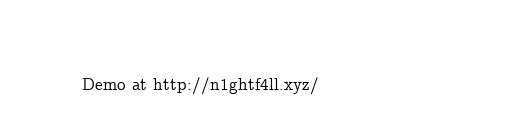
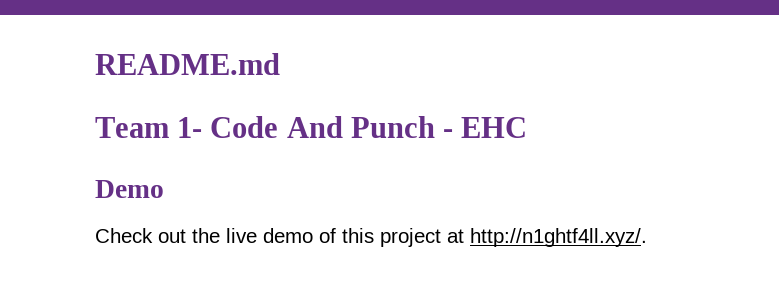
[82,77,319,95] Demo at http://n1ghtf4ll.xyz/ -> [95,53,280,75] [95,116,528,138] [95,180,164,198] [95,228,647,247] README.md // Team 1- Code And Punch - EHC // Demo // Check out the live demo of this project at http://n1ghtf4ll.xyz/.

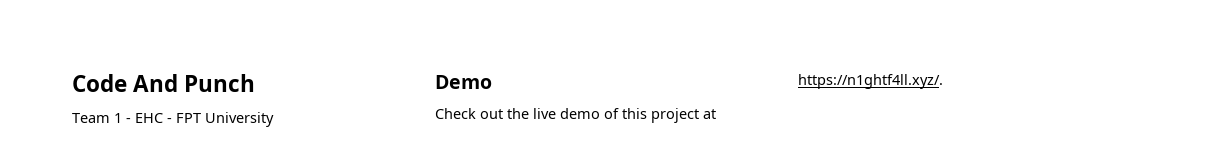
[95,53,280,75] [95,117,203,138] README.md // Team 1- -> (72, 83) none
(435, 127) none -> [72,113,122,123] // Team 1
(528, 127) none -> [167,112,274,127] - FPT University
[470,228,647,247] http://n1ghtf4ll.xyz/. -> [798,74,943,89] https://n1ghtf4ll.xyz/.

